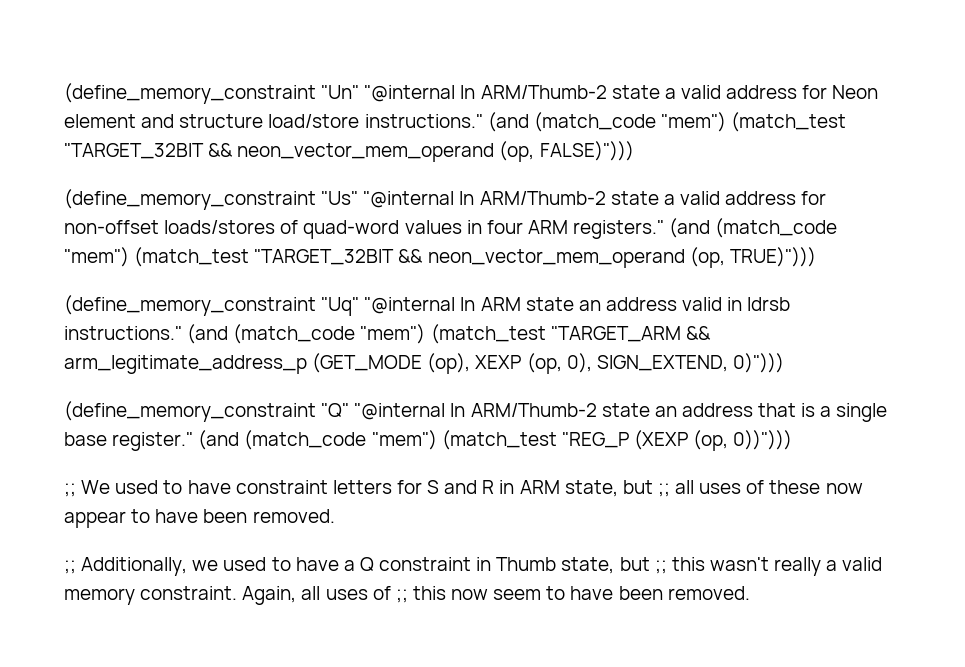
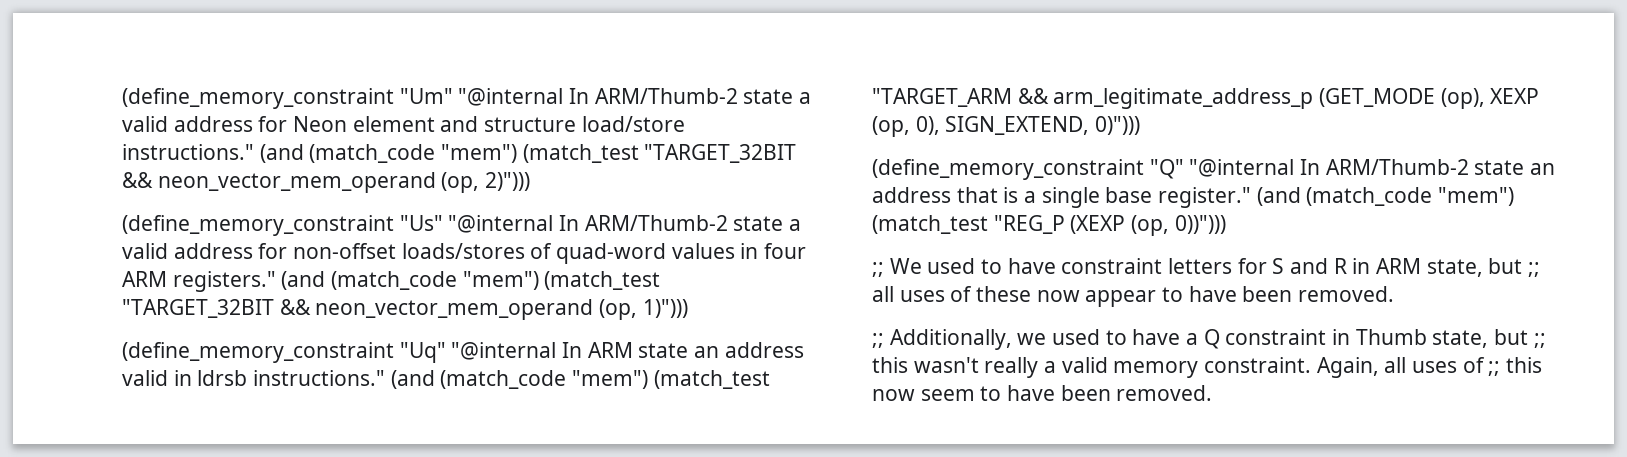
[64,83,360,104] (define_memory_constraint "Un" -> [122,88,453,109] (define_memory_constraint "Um"
[539,141,634,161] FALSE)"))) -> [485,172,531,191] 2)")))
[729,247,816,267] TRUE)"))) -> [642,299,688,318] 1)")))

